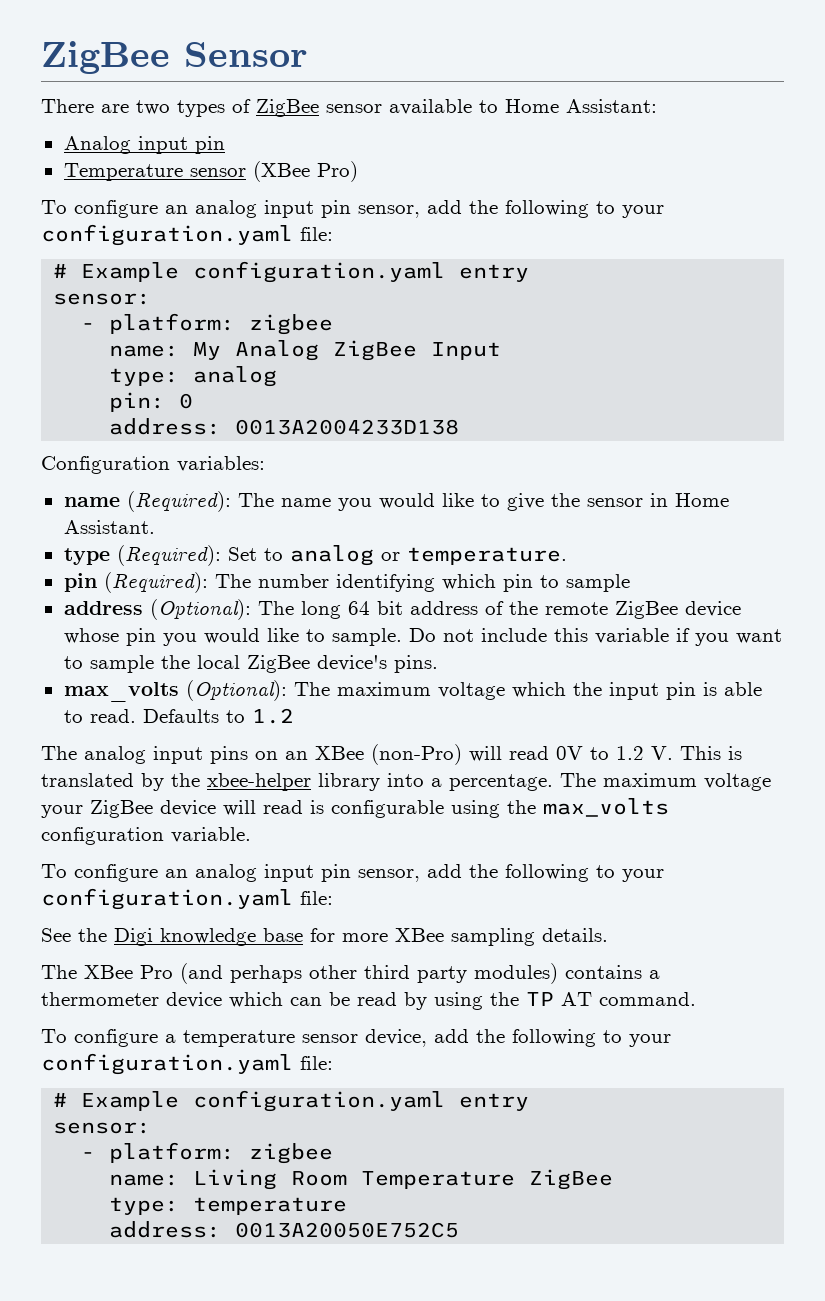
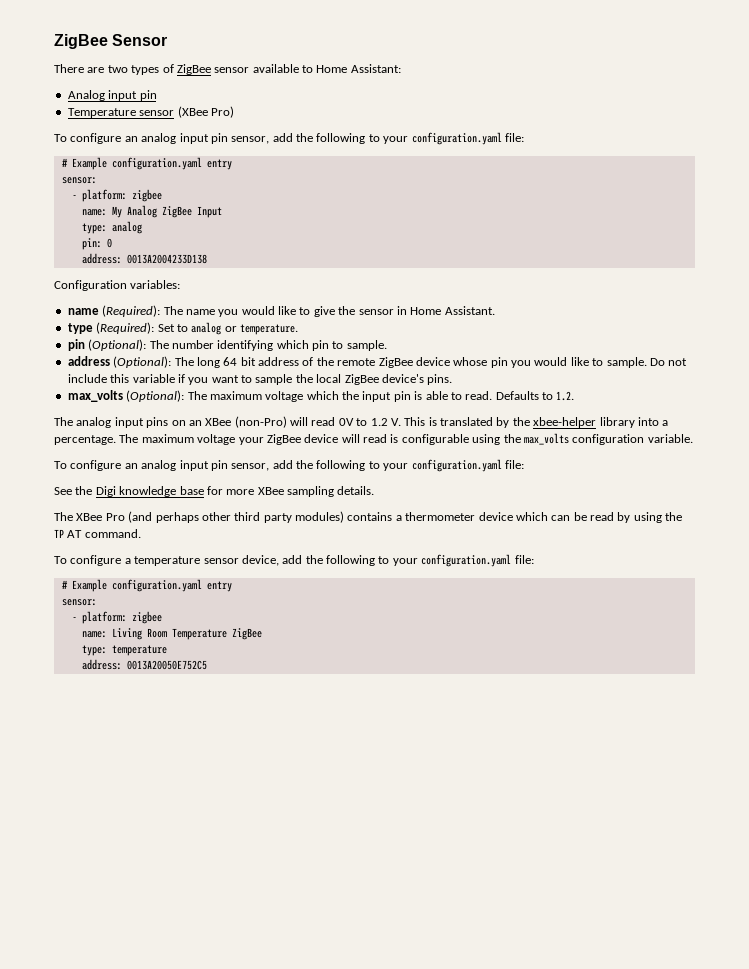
[103,572,208,593] (Required): -> [88,339,147,351] (Optional):
[565,574,630,592] sample -> [346,340,387,351] sample.
[251,708,294,724] 1.2 -> [556,391,575,401] 1.2.

